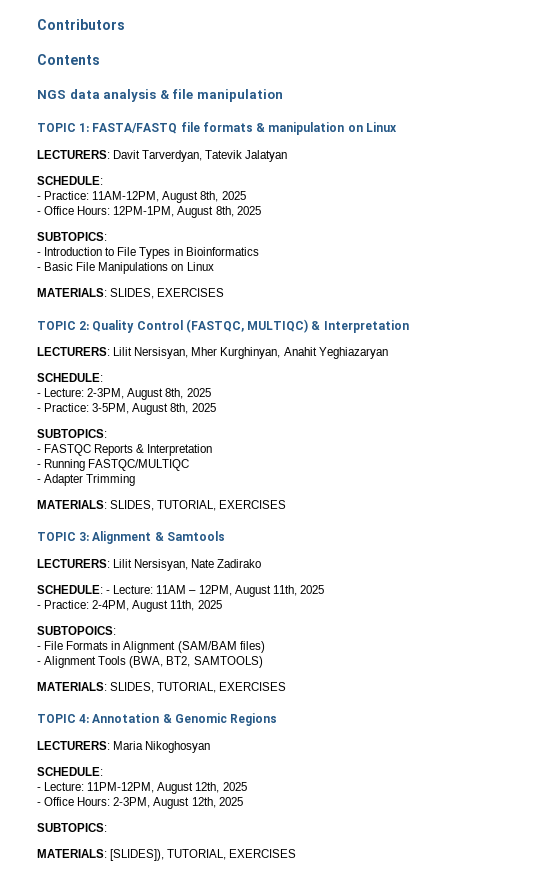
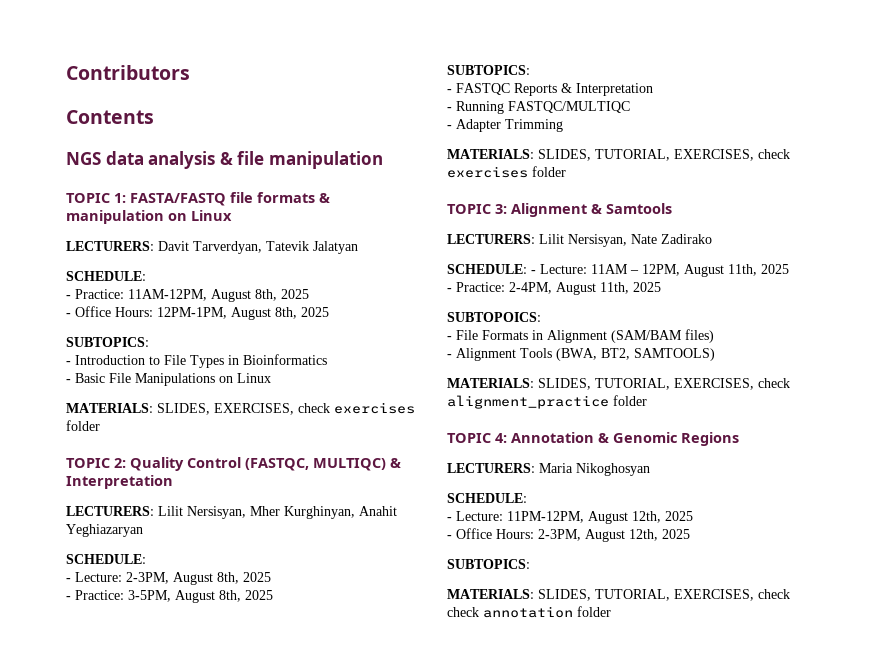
[157,288,225,297] EXERCISES -> [214,402,415,415] [66,420,100,431] EXERCISES, check exercises folder
[219,500,287,509] EXERCISES -> [674,149,790,161] [447,166,566,178] EXERCISES, check exercises folder
[219,682,287,691] EXERCISES -> [674,378,790,390] [447,395,647,409] EXERCISES, check alignment_practice folder
[110,849,297,861] [SLIDES]), TUTORIAL, EXERCISES -> [538,589,790,601] [447,606,611,618] SLIDES, TUTORIAL, EXERCISES, check check annotation folder

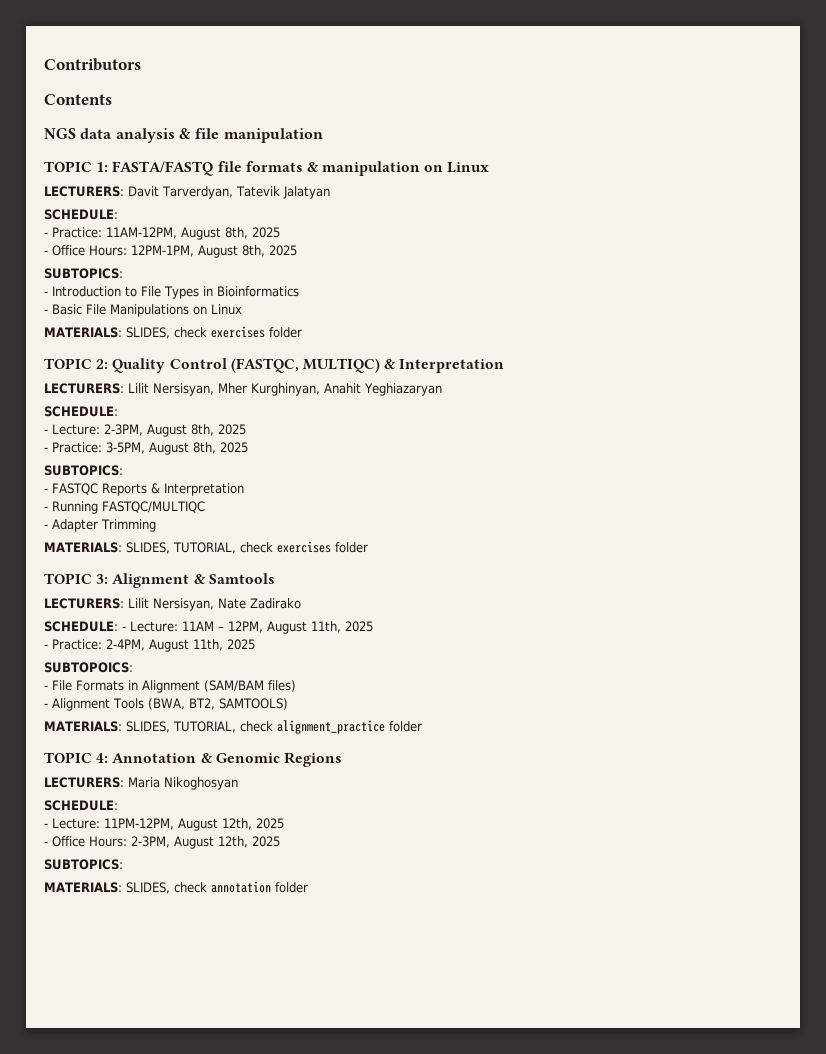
[214,403,294,415] EXERCISES, -> (170, 333) none
[674,149,754,161] EXERCISES, -> (236, 548) none
[674,378,754,390] EXERCISES, -> (236, 727) none
[595,589,790,601] TUTORIAL, EXERCISES, check -> (170, 888) none

